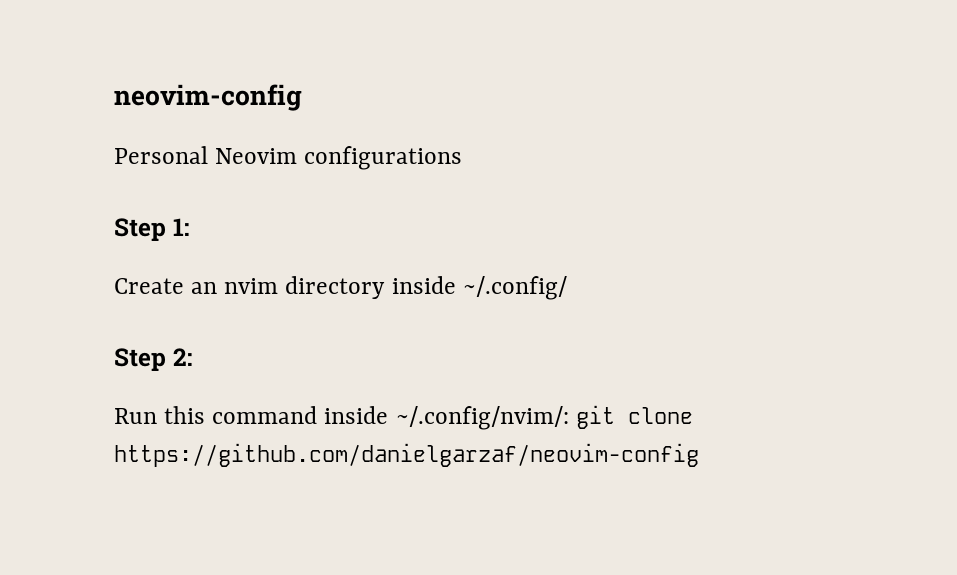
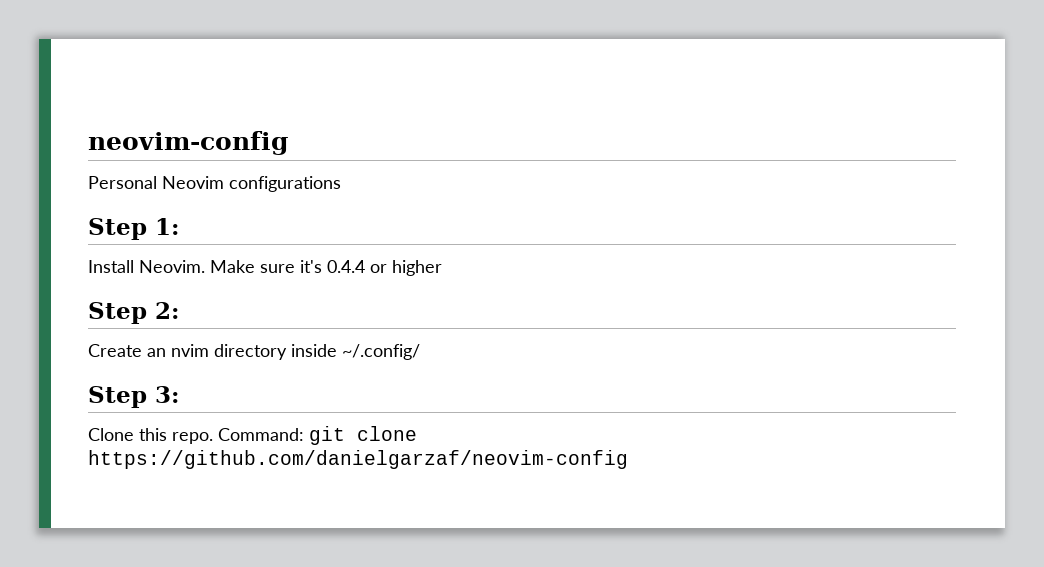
(189, 227) none -> [88,260,442,276] [88,302,179,324] // Install Neovim. Make sure it's 0.4.4 or higher // Step 2:
[172,348,192,366] [114,406,569,430] 2: // Run this command inside ~/.config/nvim/: -> [155,386,179,403] [88,428,304,444] 3: // Clone this repo. Command:

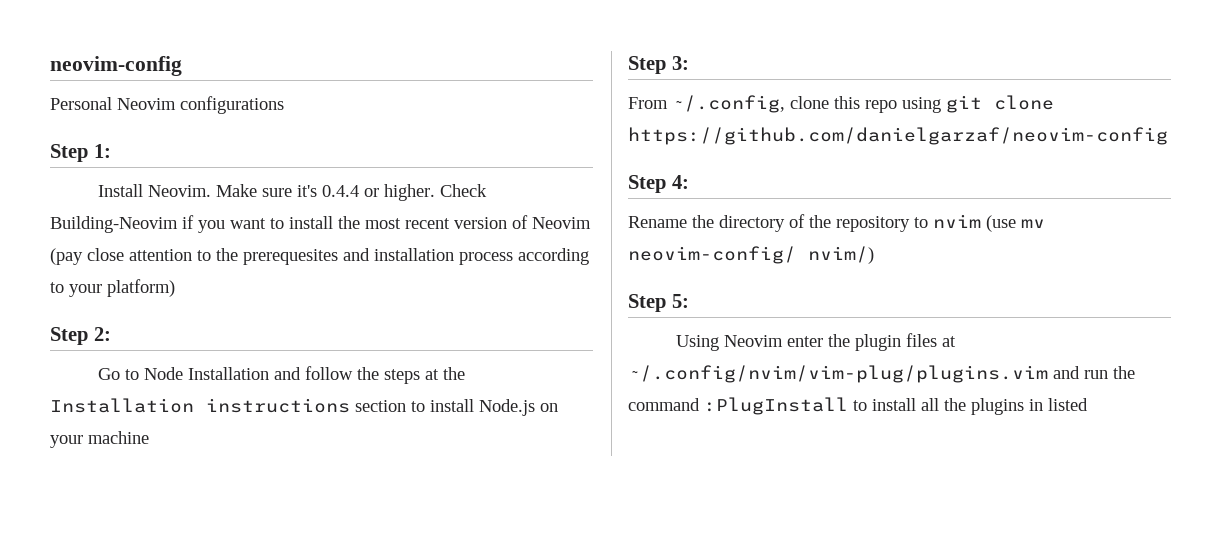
[392,260,442,276] [88,302,179,324] [88,344,420,360] [88,386,179,408] [88,426,417,445] [88,450,628,469] higher // Step 2: // Create an nvim directory inside ~/.config/ // Step 3: // Clone this repo. Command: git clone https://github.com/danielgarzaf/neovim-config -> [383,184,487,201] [50,215,591,233] [50,248,589,265] [50,279,175,297] [50,327,111,345] [97,366,465,384] [50,398,558,416] [50,431,149,448] [628,56,689,74] [628,95,1054,113] [628,127,1168,145] [628,175,689,193] [628,214,1045,232] [628,246,874,264] [628,294,689,312] [675,333,956,351] [628,365,1135,383] [628,397,1088,415] higher. Check Building-Neovim if you want to install the most recent version of Neovim (pay close attention to the prerequesites and installation process according to your platform) // Step 2: // Go to Node Installation and follow the steps at the Installation instructions section to install Node.js on your machine // Step 3: // From ~/.config, clone this repo using git clone https://github.com/danielgarzaf/neovim-config // Step 4: // Rename the directory of the repository to nvim (use mv neovim-config/ nvim/) // Step 5: // Using Neovim enter the plugin files at ~/.config/nvim/vim-plug/plugins.vim and run the command :PlugInstall to install all the plugins in listed

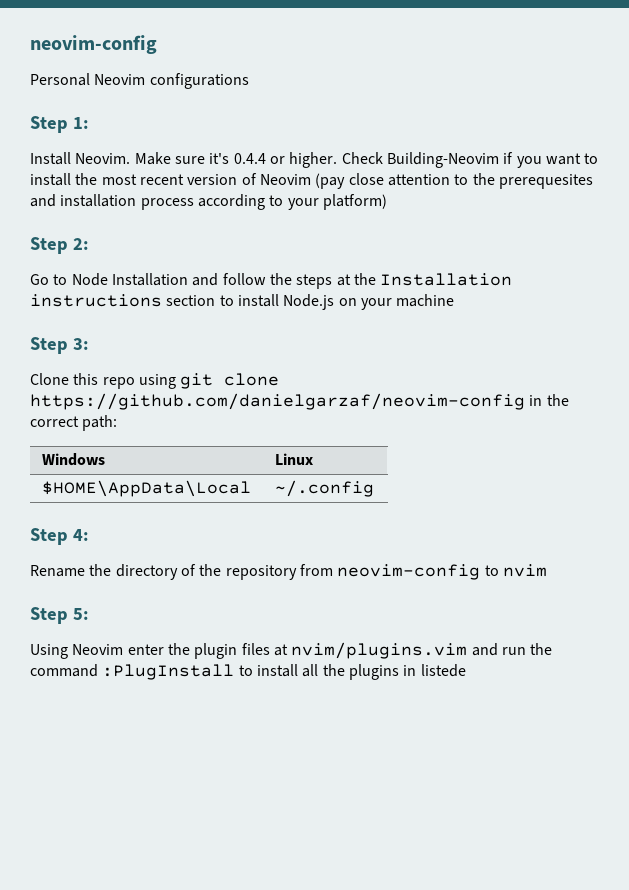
[628,95,829,113] From ~/.config, clone -> [30,373,69,385] Clone
(1168, 136) none -> [529,394,569,406] [30,415,118,431] [41,453,105,466] [274,453,313,465] [41,480,251,497] [274,480,374,497] in the correct path: // Windows | Linux // $HOME\AppData\Local | ~/.config
(910, 224) none -> [299,564,481,580] from neovim-config
[986,215,1045,232] [628,246,874,264] (use mv neovim-config/ nvim/) -> (547, 570) none
[628,365,1048,383] ~/.config/nvim/vim-plug/plugins.vim -> [291,642,468,659] nvim/plugins.vim
[1048,398,1088,411] listed -> [420,664,466,677] listede

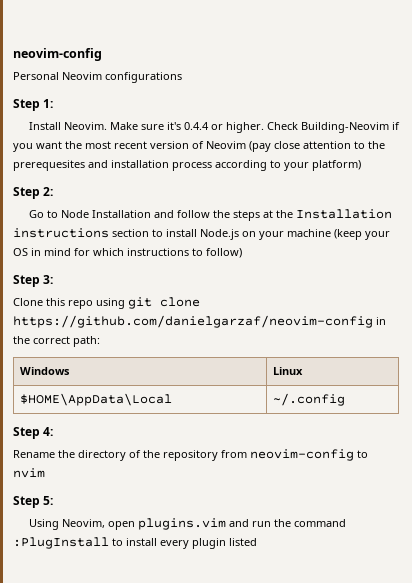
[584,153,599,164] [30,173,71,186] to install -> (62, 145) none
(455, 300) none -> [334,229,390,240] [13,248,242,258] (keep your OS in mind for which instructions to follow)
[72,642,468,659] Neovim enter the plugin files at nvim/plugins.vim -> [61,518,226,530] Neovim, open plugins.vim
[302,664,466,680] all the plugins in listede -> [160,538,257,549] every plugin listed

